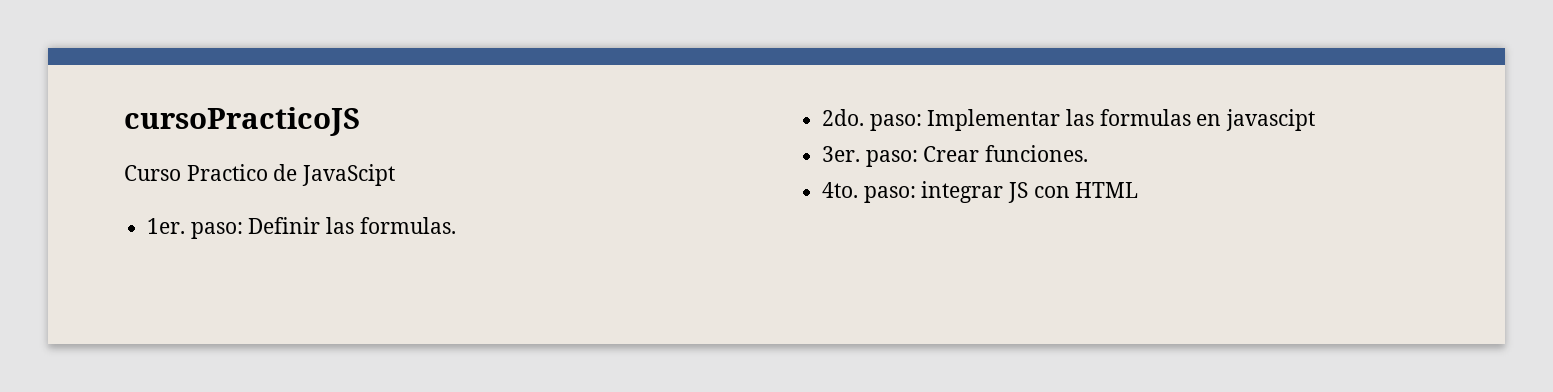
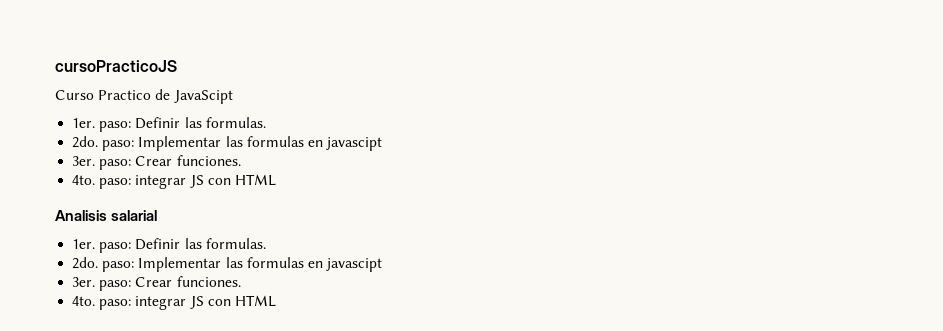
(1139, 190) none -> [55,210,158,221] [72,238,266,253] [72,257,383,272] [72,276,241,291] [72,295,276,310] // Analisis salarial // 1er. paso: Definir las formulas. // 2do. paso: Implementar las formulas en javascipt // 3er. paso: Crear funciones. // 4to. paso: integrar JS con HTML

